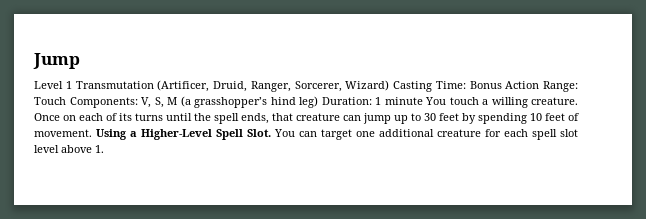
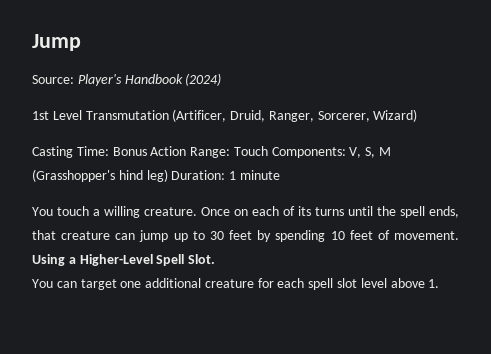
[34,81,72,89] Level 1 -> [32,73,222,86] [32,110,82,120] Source: Player's Handbook (2024) // 1st Level
(390, 85) none -> (418, 115) //
[180,96,267,108] (a grasshopper’s -> [32,169,115,182] (Grasshopper's
(423, 101) none -> (280, 175) //
(271, 133) none -> (216, 259) //

